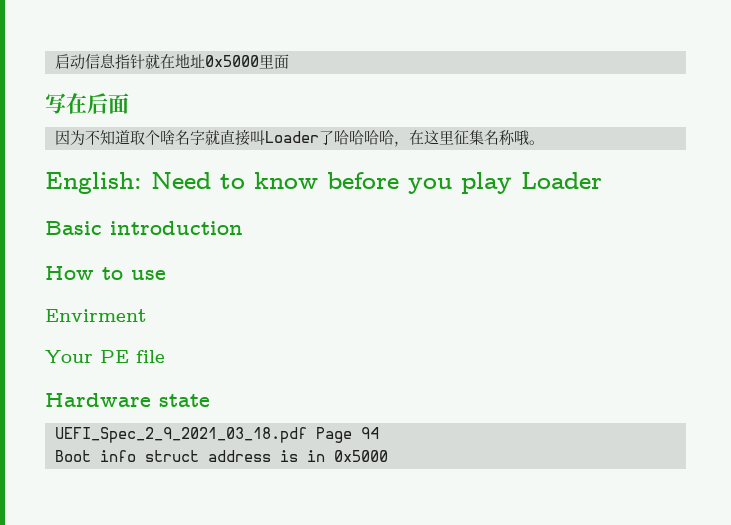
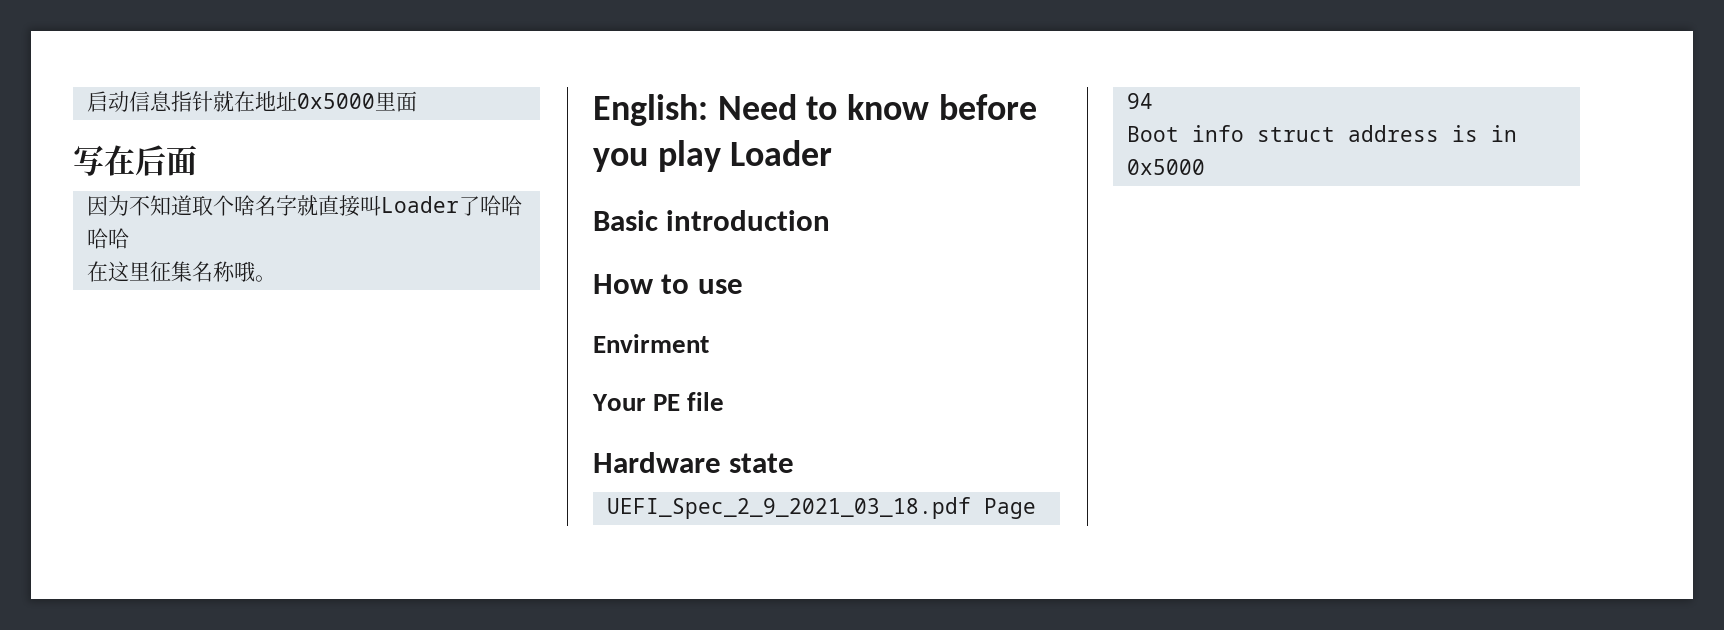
[394,141,410,147] ， -> (129, 238) //

